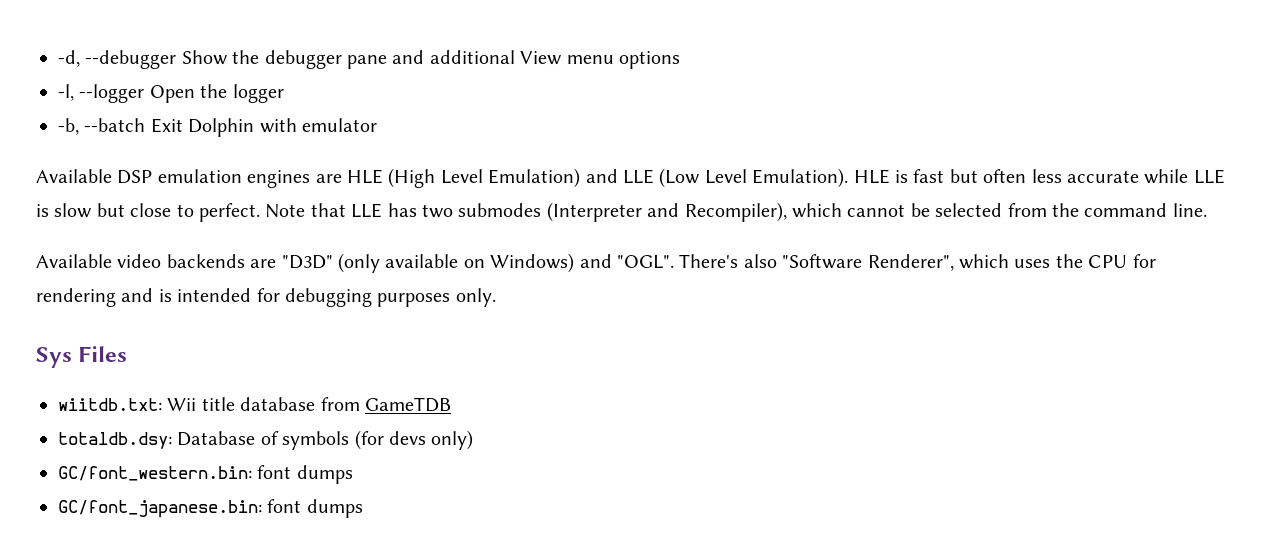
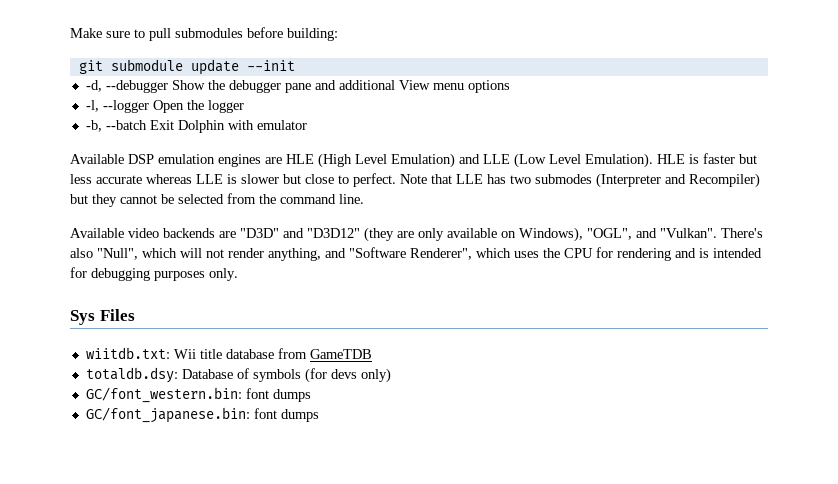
(58, 58) none -> [70,27,338,41] [78,59,295,75] Make sure to pull submodules before building: // git submodule update --init //
[913,169,1027,183] fast but often -> [703,153,757,164] faster but
[1144,169,1189,184] while -> [146,174,192,184] whereas
[54,203,93,218] slow -> [241,174,279,184] slower
[684,202,842,222] Recompiler), which -> [689,173,760,188] [70,194,117,207] Recompiler) but they
[338,253,777,273] (only available on Windows) and "OGL". There's also -> [283,227,763,242] [70,248,346,261] and "D3D12" (they are only available on Windows), "OGL", and "Vulkan". There's also "Null", which will not render anything, and

